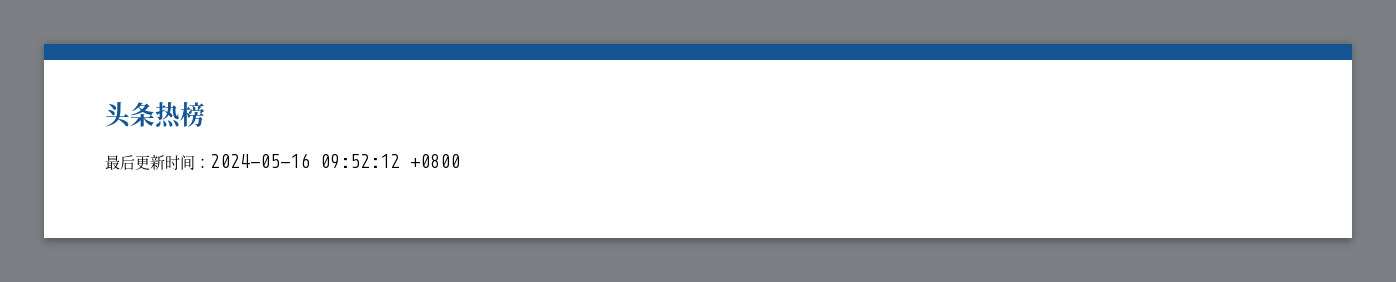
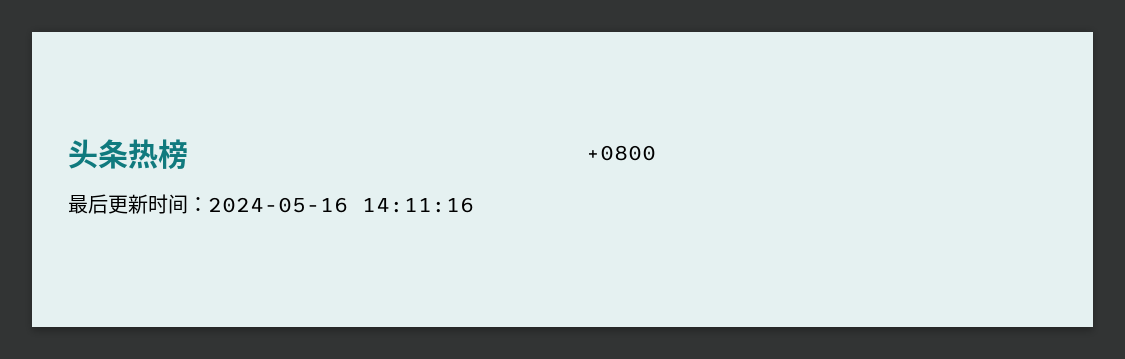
[320,154,400,169] 09:52:12 -> [362,197,474,213] 14:11:16

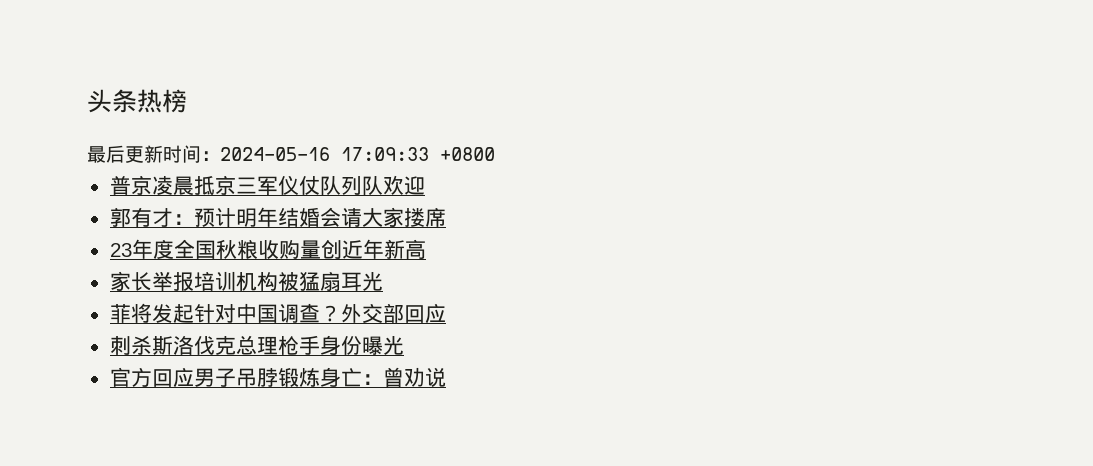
[362,197,474,213] 14:11:16 -> [341,147,429,161] 17:09:33
(656, 153) none -> [109,175,425,196] [109,207,446,228] [109,239,426,259] [109,271,383,292] [109,303,446,324] [109,335,404,355] [109,367,446,387] // 普京凌晨抵京三军仪仗队列队欢迎 // 郭有才：预计明年结婚会请大家搂席 // 23年度全国秋粮收购量创近年新高 // 家长举报培训机构被猛扇耳光 // 菲将发起针对中国调查？外交部回应 // 刺杀斯洛伐克总理枪手身份曝光 // 官方回应男子吊脖锻炼身亡：曾劝说

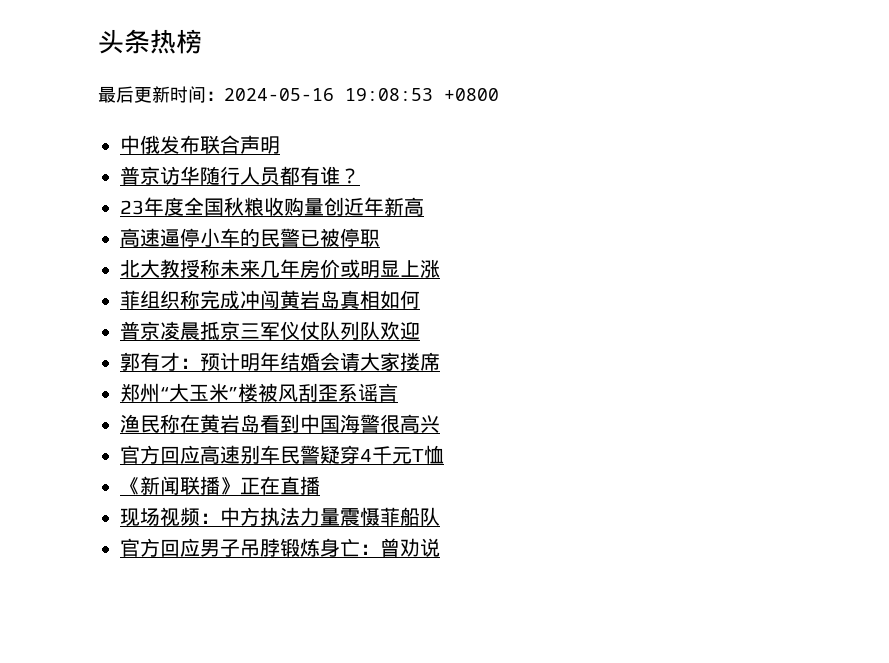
[341,147,429,161] 17:09:33 -> [345,88,433,101] 19:08:53
(495, 154) none -> [120,135,280,154] [120,166,360,186] [120,197,424,216] [120,228,380,248] [120,259,440,278] [120,290,420,309] // 中俄发布联合声明 // 普京访华随行人员都有谁？ // 23年度全国秋粮收购量创近年新高 // 高速逼停小车的民警已被停职 // 北大教授称未来几年房价或明显上涨 // 菲组织称完成冲闯黄岩岛真相如何
[109,239,426,259] [109,271,383,292] [109,303,446,324] [109,335,404,355] 23年度全国秋粮收购量创近年新高 // 家长举报培训机构被猛扇耳光 // 菲将发起针对中国调查？外交部回应 // 刺杀斯洛伐克总理枪手身份曝光 -> [120,383,398,403] [120,414,440,433] [120,445,444,465] [120,476,320,495] [120,507,440,527] 郑州“大玉米”楼被风刮歪系谣言 // 渔民称在黄岩岛看到中国海警很高兴 // 官方回应高速别车民警疑穿4千元T恤 // 《新闻联播》正在直播 // 现场视频：中方执法力量震慑菲船队

